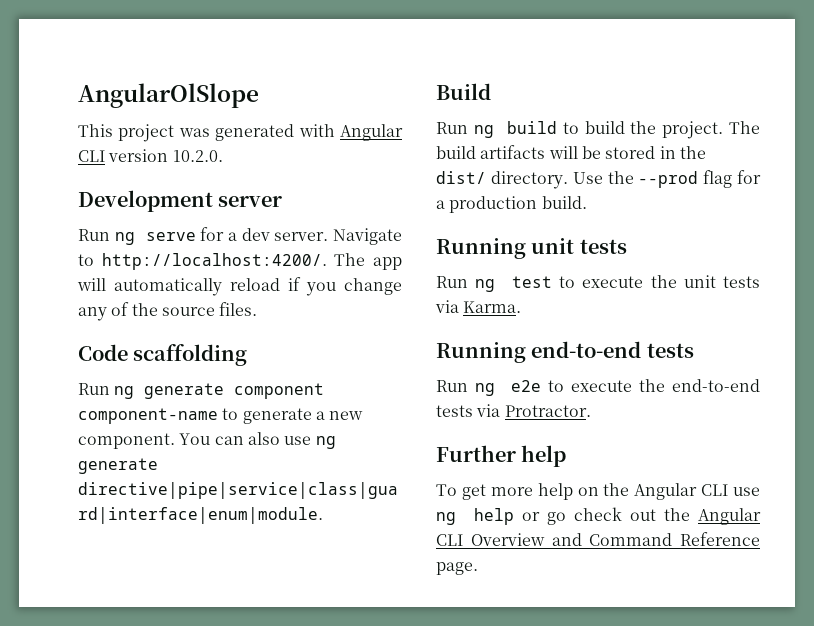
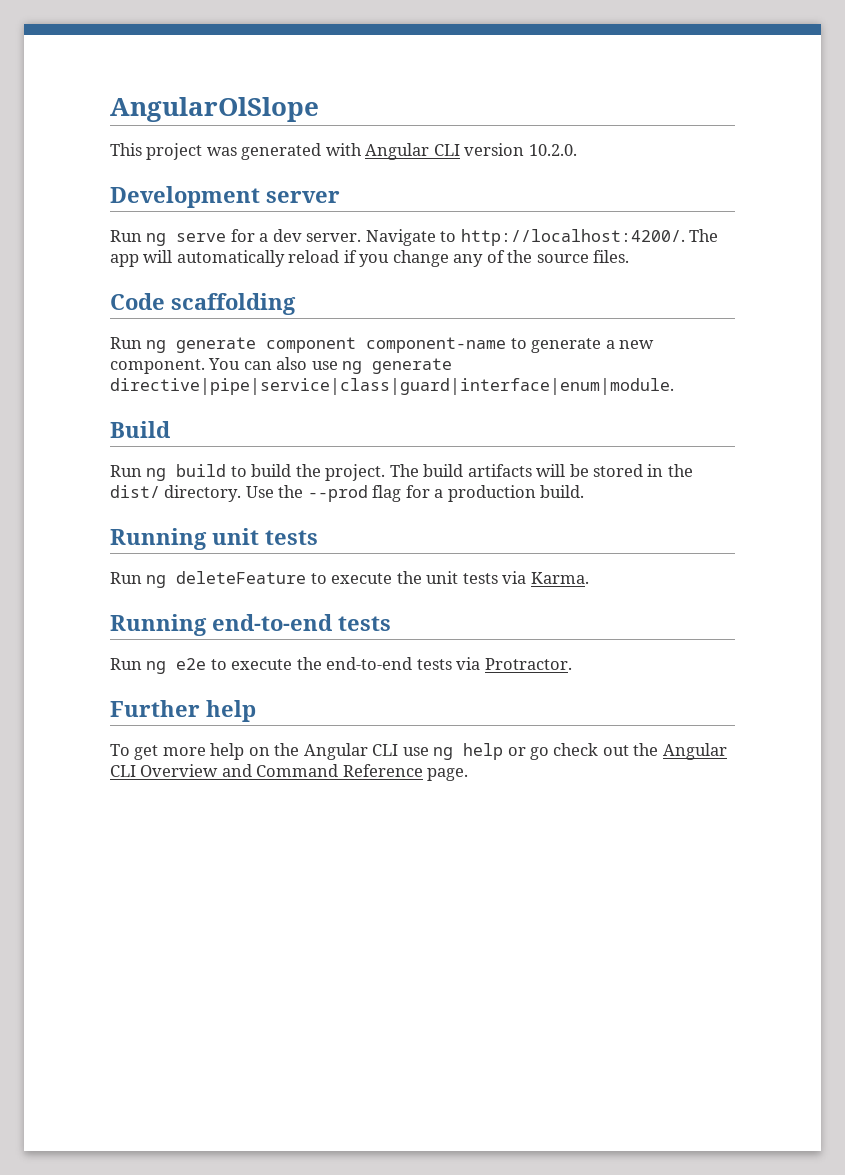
[511,276,552,288] test -> [176,571,307,584] deleteFeature

